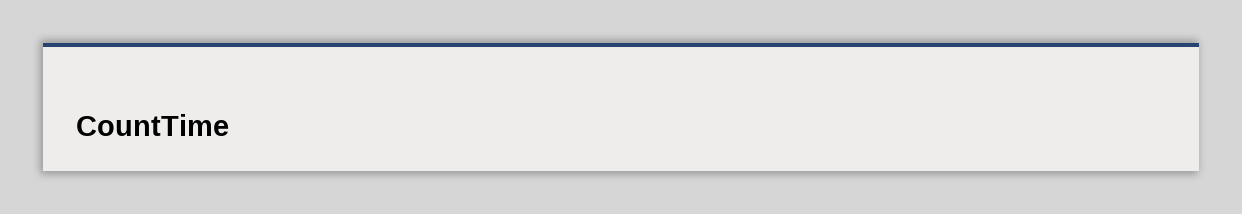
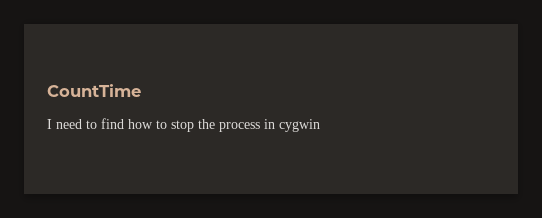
(229, 125) none -> [47,118,320,132] // I need to find how to stop the process in cygwin

